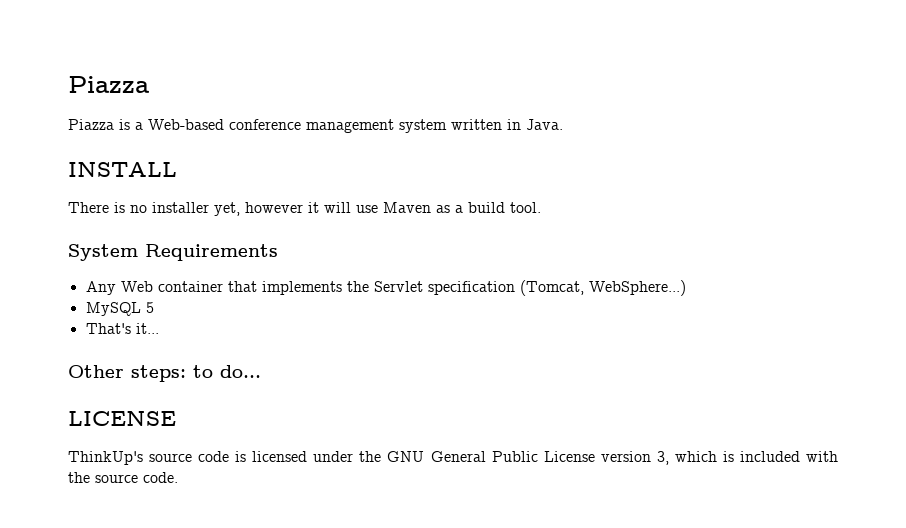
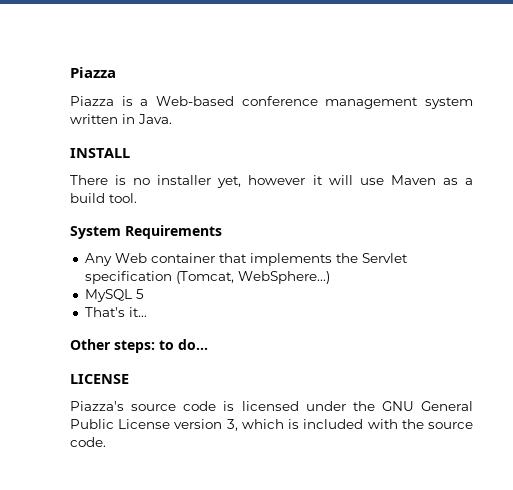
[68,451,143,465] ThinkUp's -> [70,401,124,411] Piazza's

